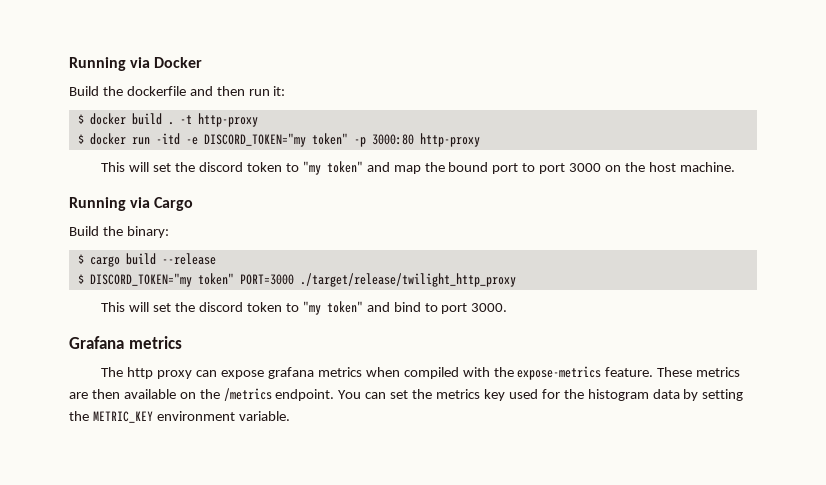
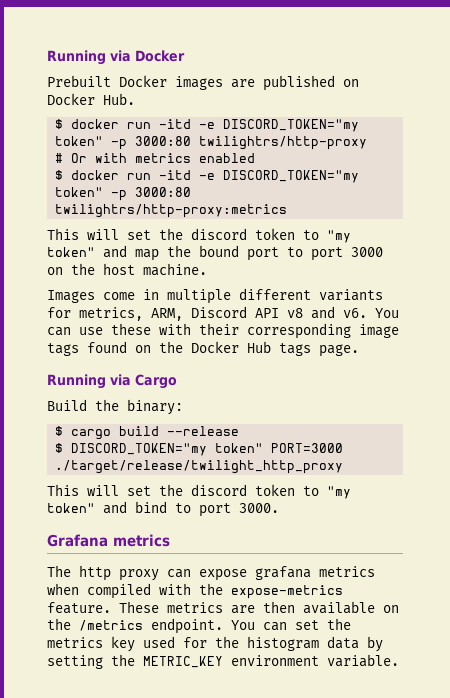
[69,86,286,96] [77,113,258,127] [77,133,480,147] Build the dockerfile and then run it: // $ docker build . -t http-proxy // $ docker run -itd -e DISCORD_TOKEN="my token" -p 3000:80 http-proxy -> [47,75,359,91] [47,93,135,105] [55,119,360,132] [55,136,368,150] [55,153,256,163] [55,170,360,183] [55,187,192,201] [55,204,288,218] Prebuilt Docker images are published on Docker Hub. // $ docker run -itd -e DISCORD_TOKEN="my token" -p 3000:80 twilightrs/http-proxy // # Or with metrics enabled // $ docker run -itd -e DISCORD_TOKEN="my token" -p 3000:80 twilightrs/http-proxy:metrics
(735, 167) none -> [47,288,383,304] [47,306,399,321] [47,323,399,339] [47,341,359,357] // Images come in multiple different variants for metrics, ARM, Discord API v8 and v6. You can use these with their corresponding image tags found on the Docker Hub tags page.

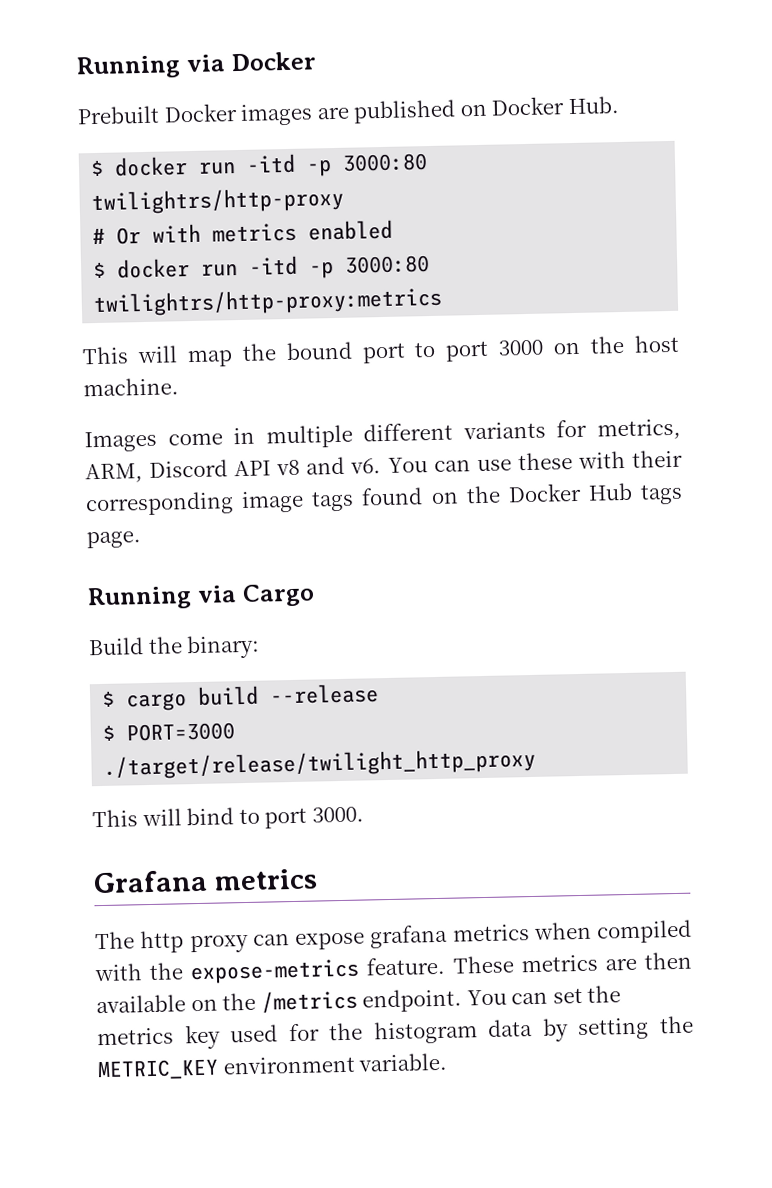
[199,119,360,132] [55,136,104,146] -e DISCORD_TOKEN="my token" -> (297, 163) none
[199,170,360,183] [55,187,104,197] -e DISCORD_TOKEN="my token" -> (299, 265) none
[127,228,351,243] [47,245,127,258] set the discord token to "my token" and -> (178, 354) none
[71,443,264,456] DISCORD_TOKEN="my token" -> (117, 732) none
[127,484,351,499] [47,501,127,514] set the discord token to "my token" and -> (182, 817) none

